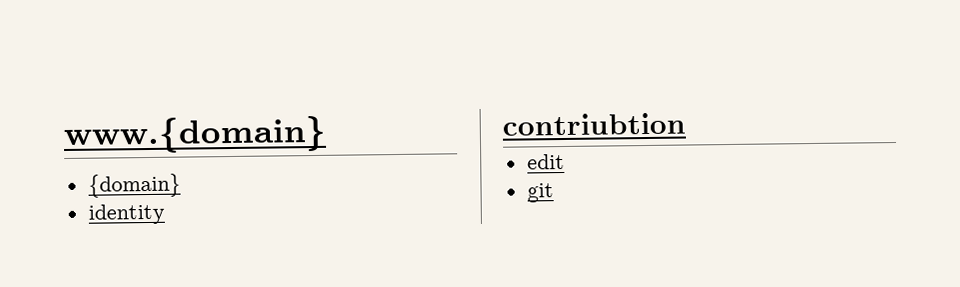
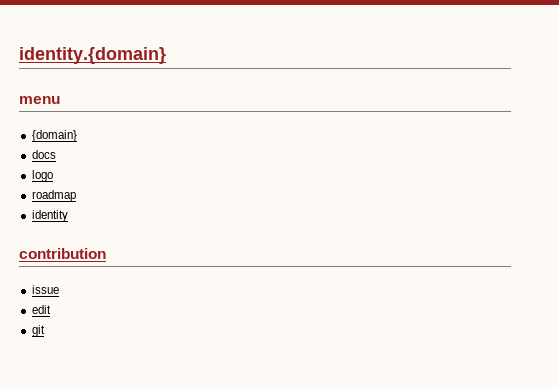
[63,115,327,155] www.{domain} -> [19,47,166,64] [19,96,60,104] identity.{domain} // menu
(181, 185) none -> [31,150,56,159] [31,170,53,182] [31,190,76,202] // docs // logo // roadmap
[502,112,686,136] contriubtion -> [19,248,106,259] [31,285,59,294] contribution // issue

